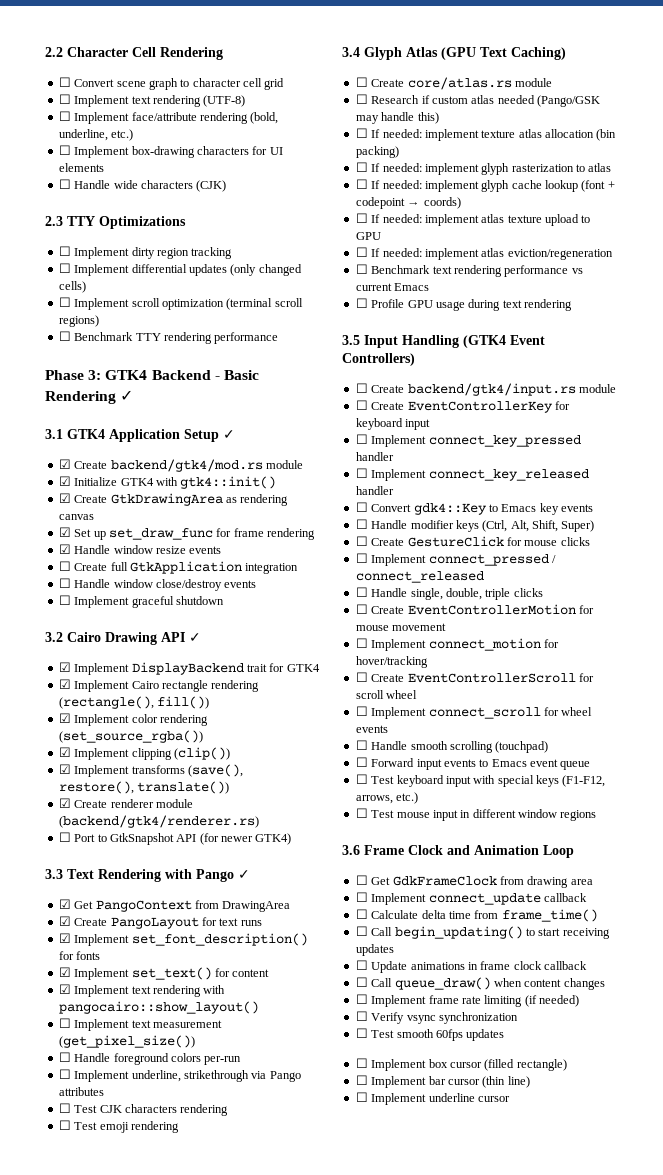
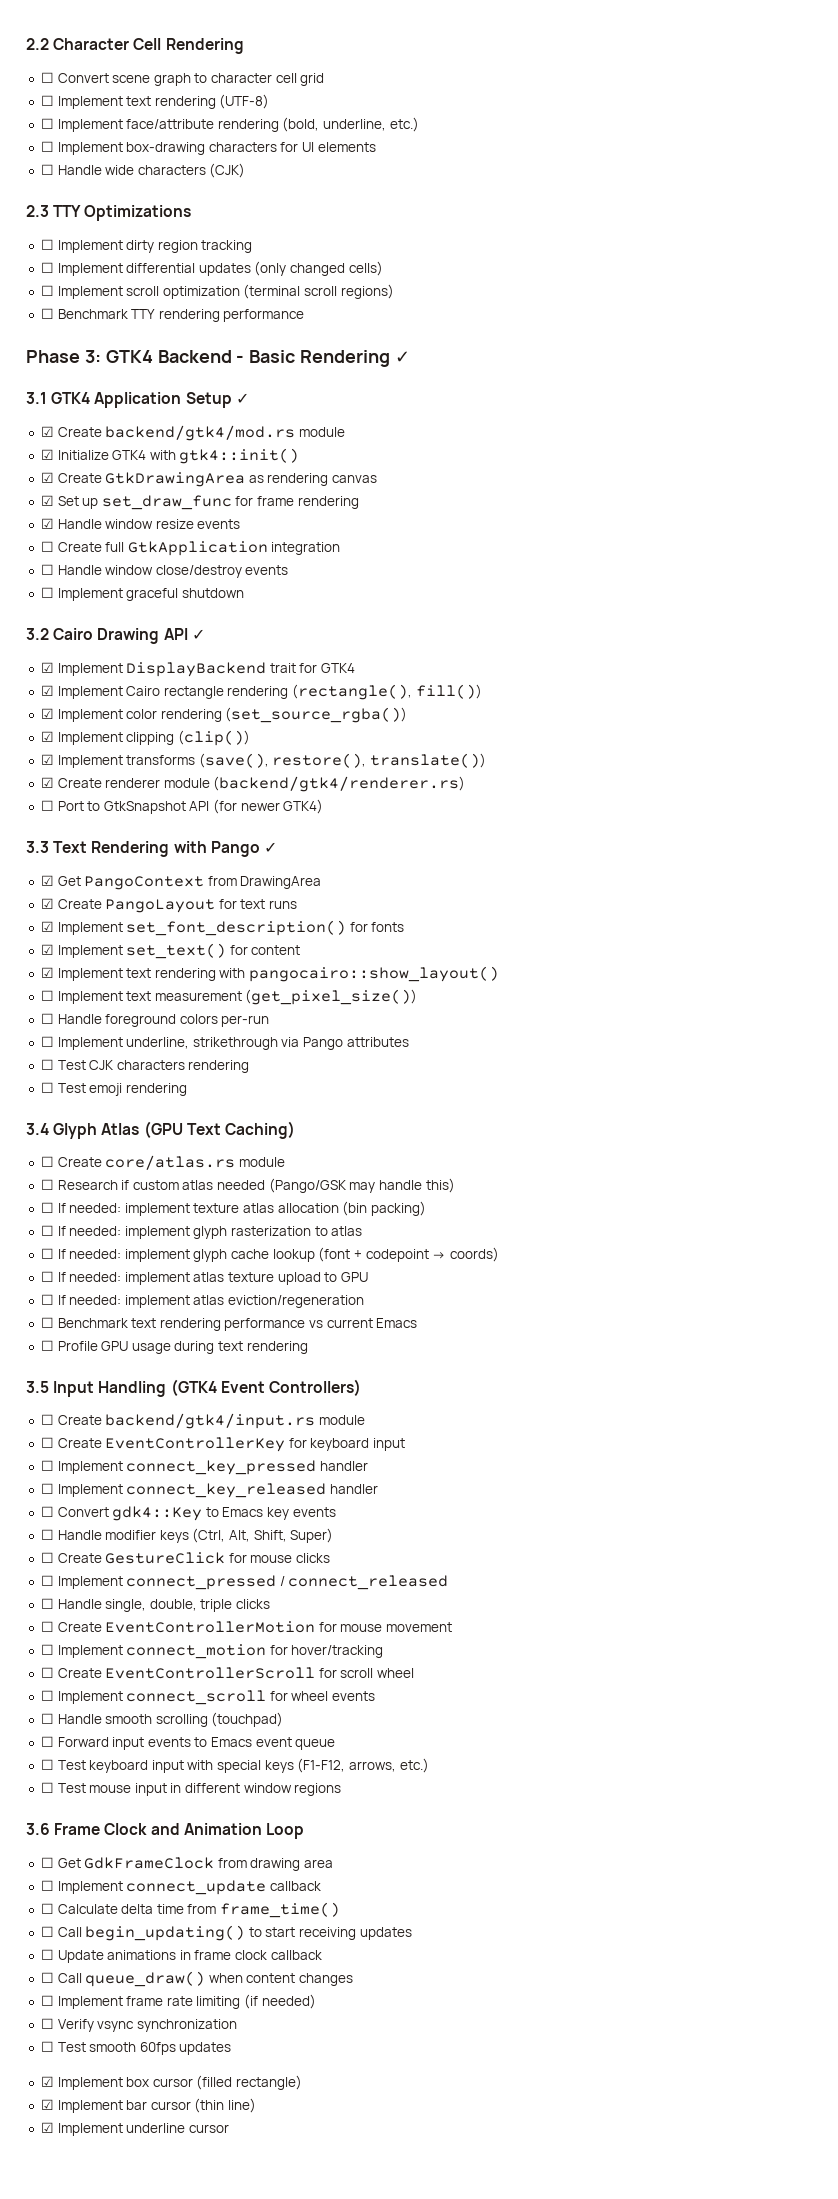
[355,1058,368,1068] ☐ -> [40,2076,54,2087] ☑
[355,1075,368,1085] ☐ -> [40,2099,54,2110] ☑
[355,1092,368,1102] ☐ -> [40,2122,54,2133] ☑

